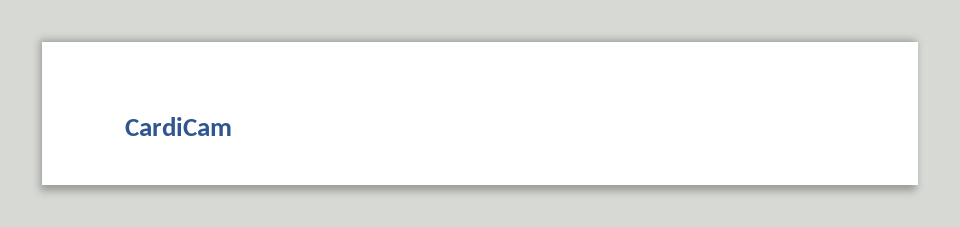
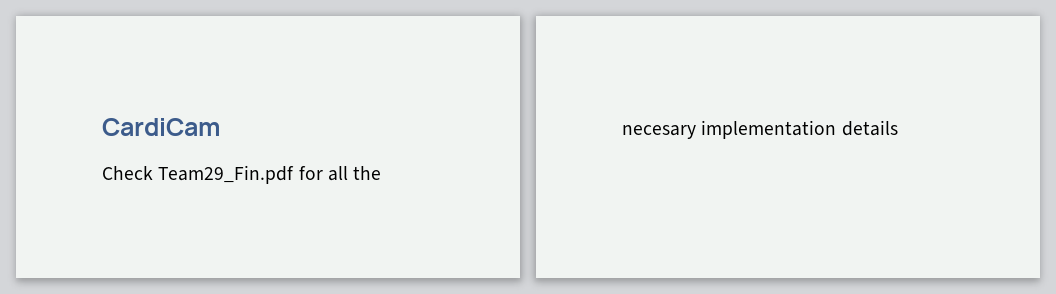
(232, 126) none -> [102,165,382,184] [622,120,898,139] // Check Team29_Fin.pdf for all the necesary implementation details

